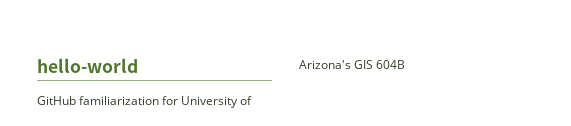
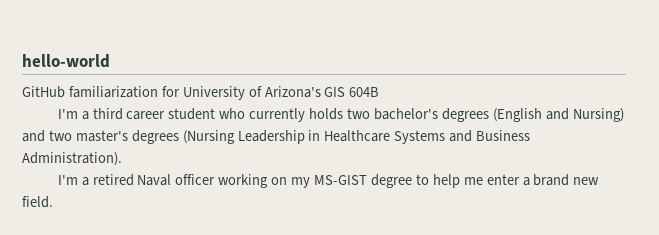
(406, 64) none -> [57,108,624,122] [22,130,531,144] [22,152,122,166] [57,174,600,188] [22,196,53,208] // I'm a third career student who currently holds two bachelor's degrees (English and Nursing) and two master's degrees (Nursing Leadership in Healthcare Systems and Business Administration). // I'm a retired Naval officer working on my MS-GIST degree to help me enter a brand new field.

